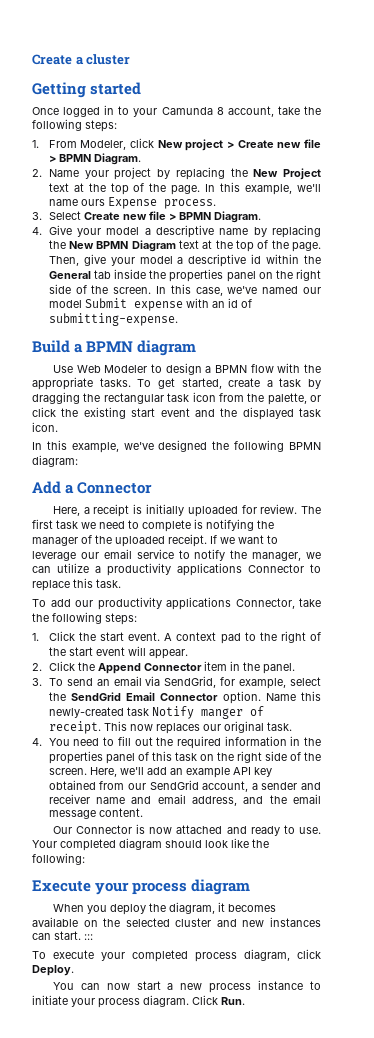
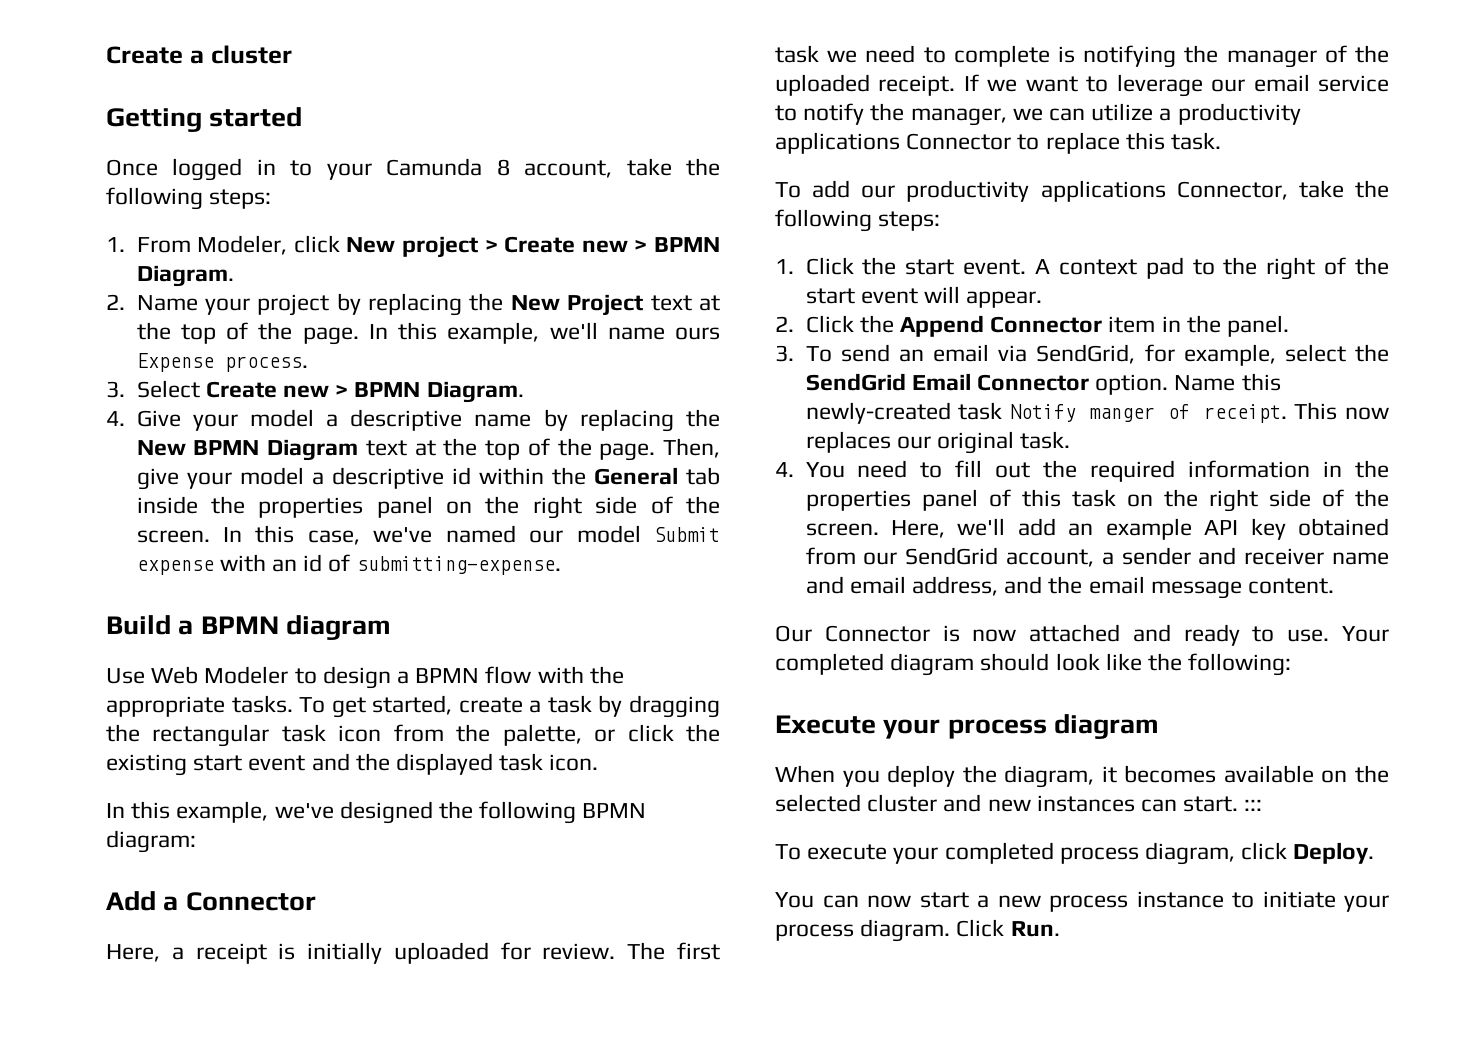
[304,139,321,148] file -> (628, 246) none
[148,211,166,220] file -> (329, 391) none

